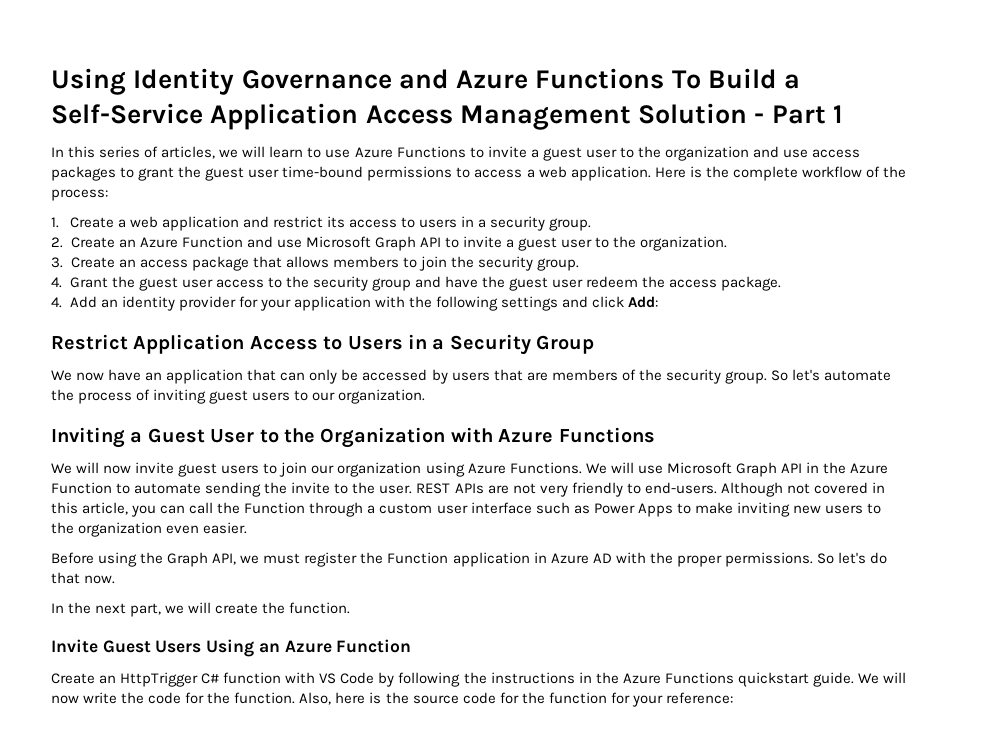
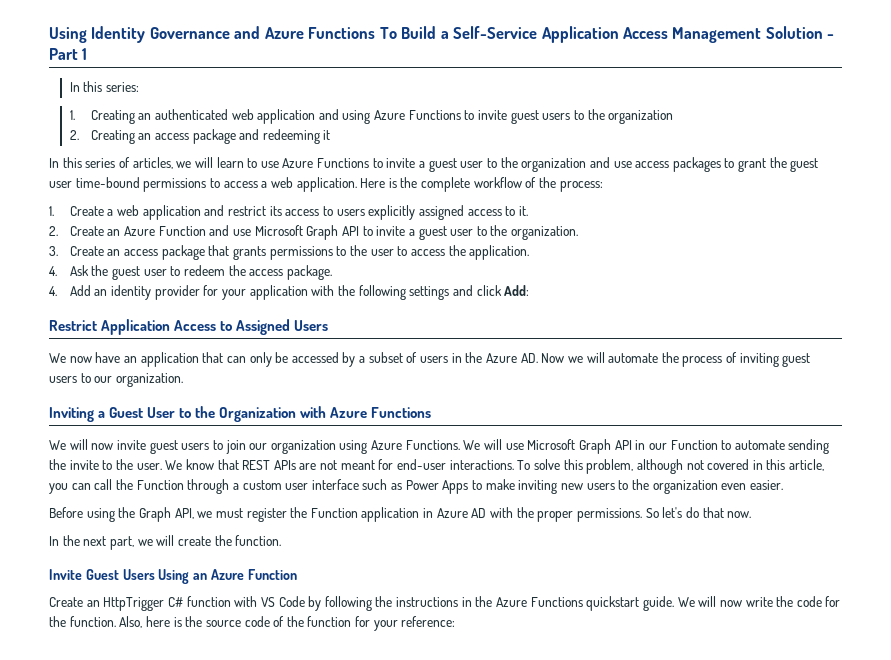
(844, 114) none -> [69,81,140,92] [69,109,674,124] [69,129,331,144] // In this series: // 1. Creating an authenticated web application and using Azure Functions to invite guest users to the organization // 2. Creating an access package and redeeming it
[461,216,592,231] in a security group. -> [368,205,528,220] explicitly assigned access to it.
[285,256,580,271] [51,276,584,291] allows members to join the security group. // 4. Grant the guest user access to the security group and have the guest user -> [233,245,530,260] [49,265,181,280] grants permissions to the user to access the application. // 4. Ask the guest user to
[347,334,595,355] Users in a Security Group -> [236,319,329,335] Assigned Users
[451,369,820,384] users that are members of the security group. So let's -> [359,352,605,363] a subset of users in the Azure AD. Now we will
[822,462,889,474] the Azure -> [648,443,667,450] our
(413, 489) none -> [165,459,239,470] We know that
[539,482,783,497] very friendly to end-users. Although -> [340,459,683,474] meant for end-user interactions. To solve this problem, although
[499,692,519,704] for -> [273,616,285,627] of

